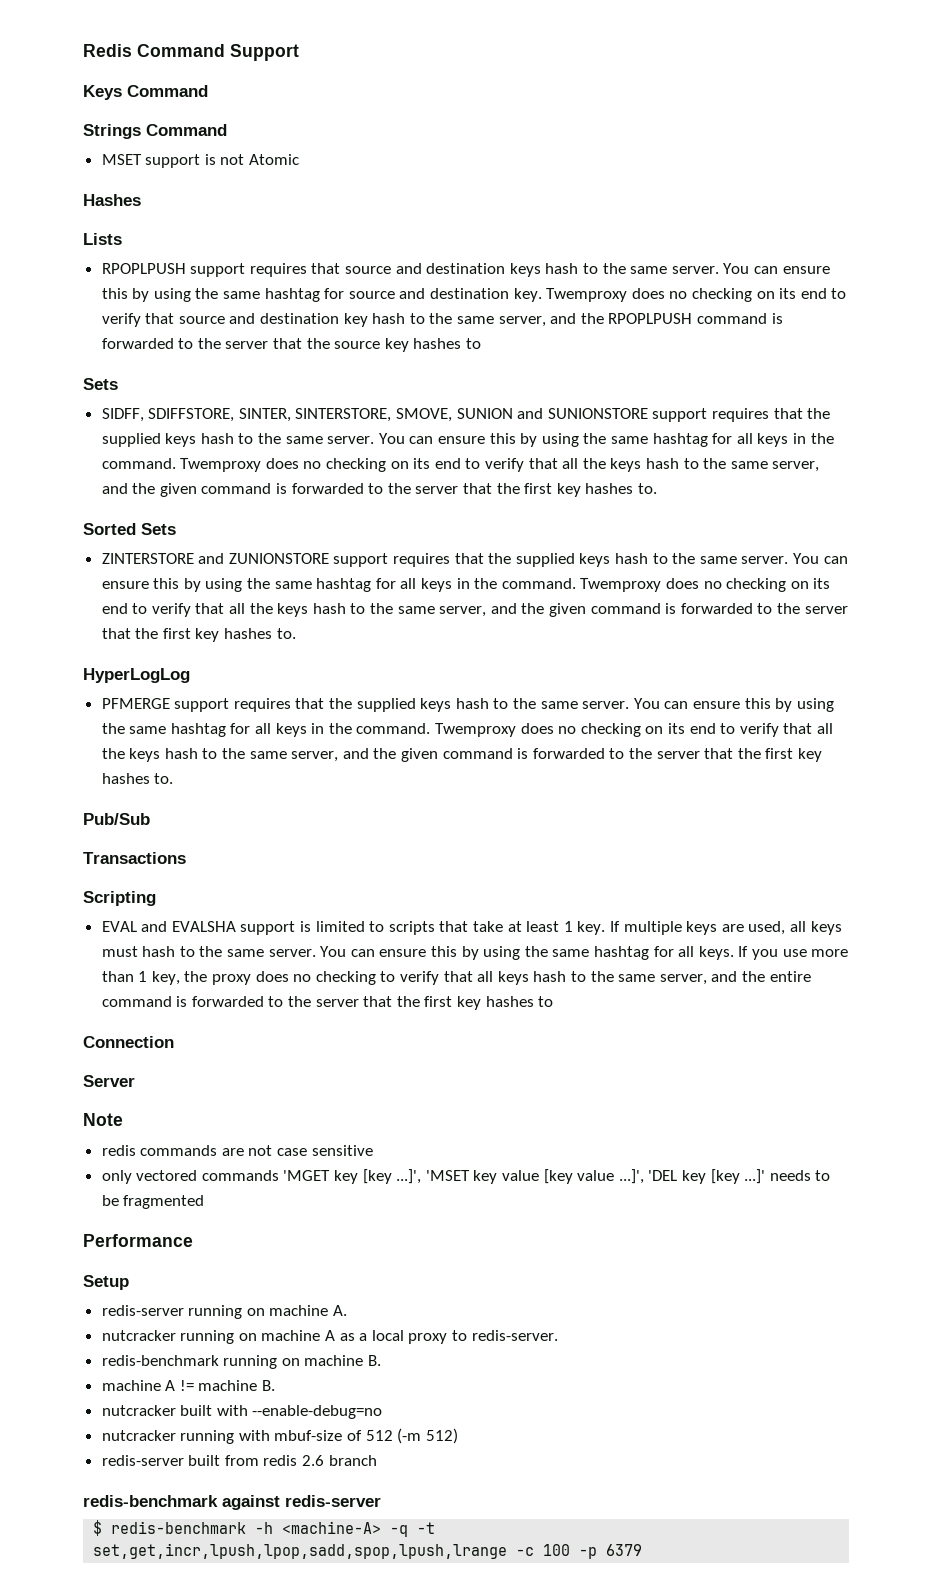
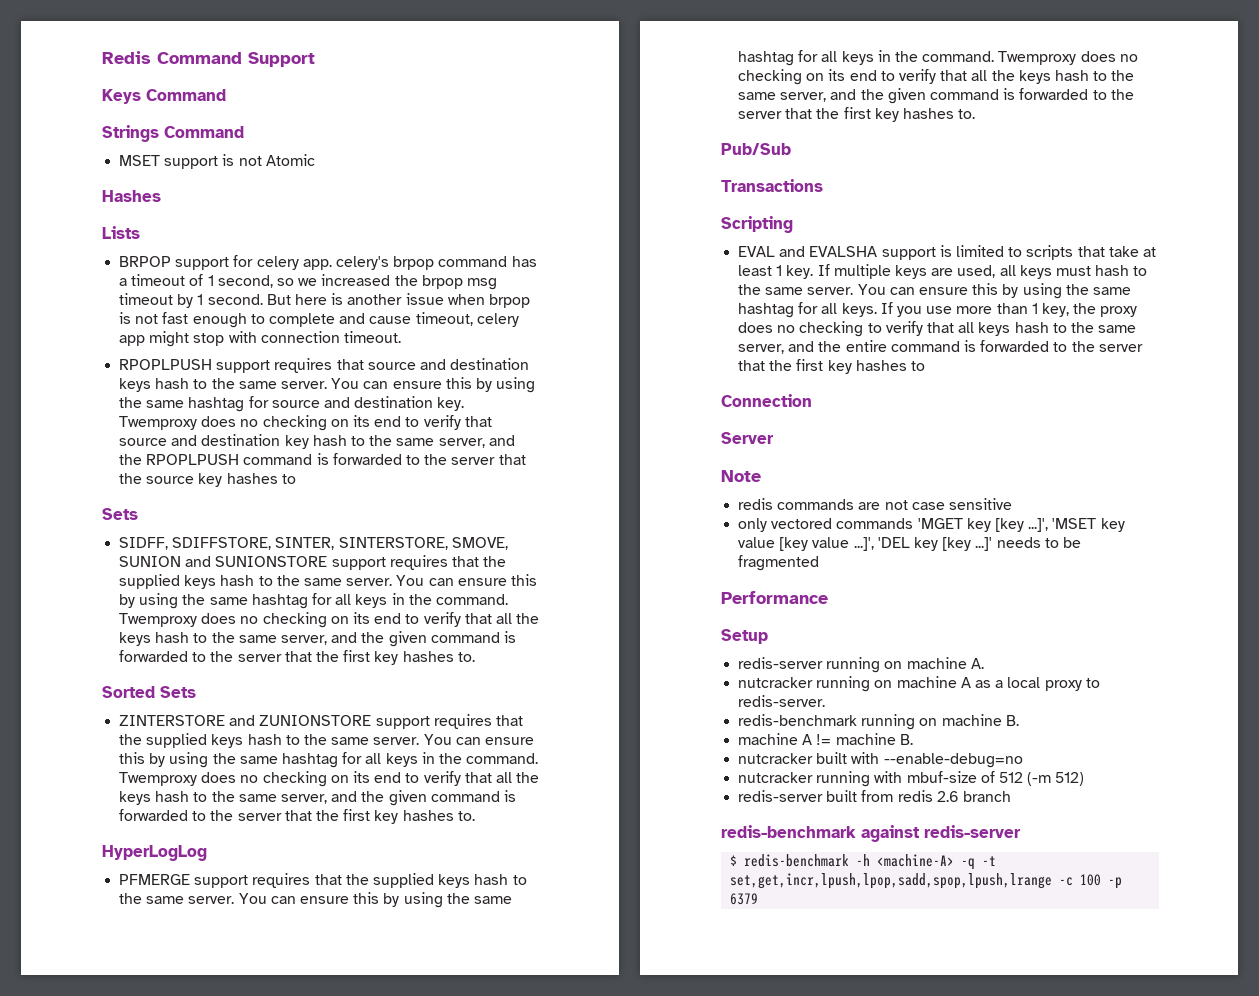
(122, 239) none -> [119,255,537,270] [119,274,497,290] [119,293,530,308] [119,312,519,328] [119,331,401,347] // BRPOP support for celery app. celery's brpop command has a timeout of 1 second, so we increased the brpop msg timeout by 1 second. But here is another issue when brpop is not fast enough to complete and cause timeout, celery app might stop with connection timeout.

